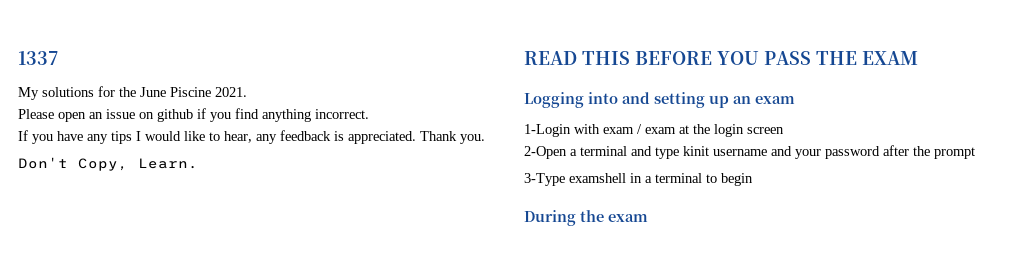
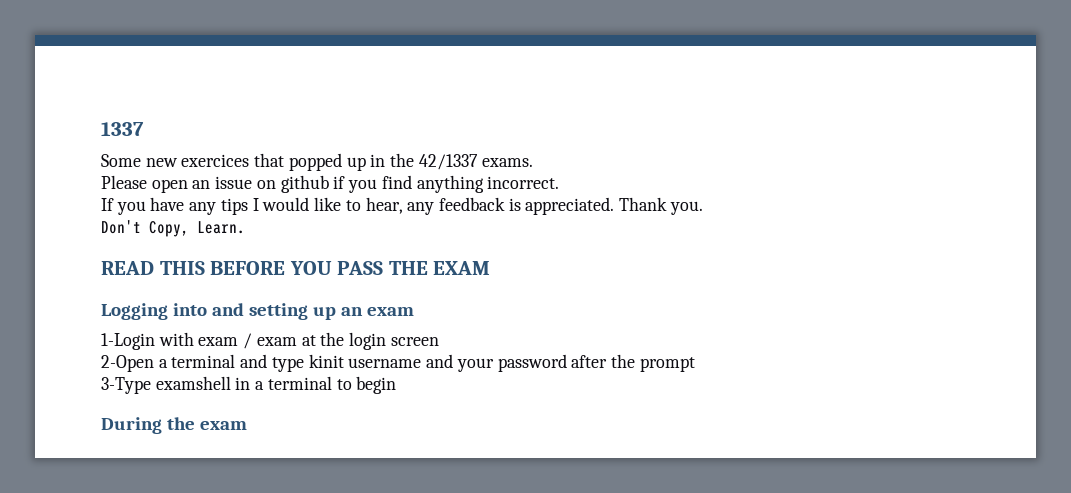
[18,86,247,100] My solutions for the June Piscine 2021. -> [101,153,533,171] Some new exercices that popped up in the 42/1337 exams.

